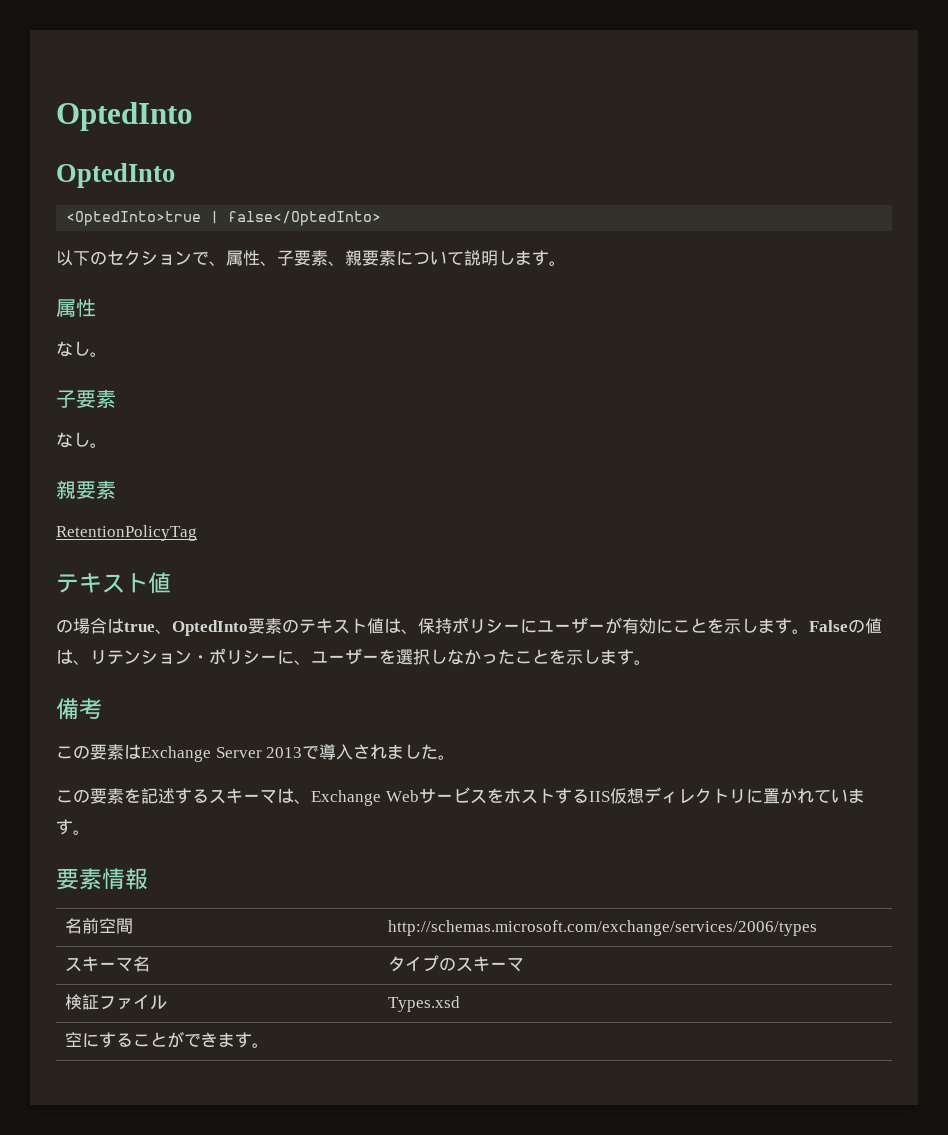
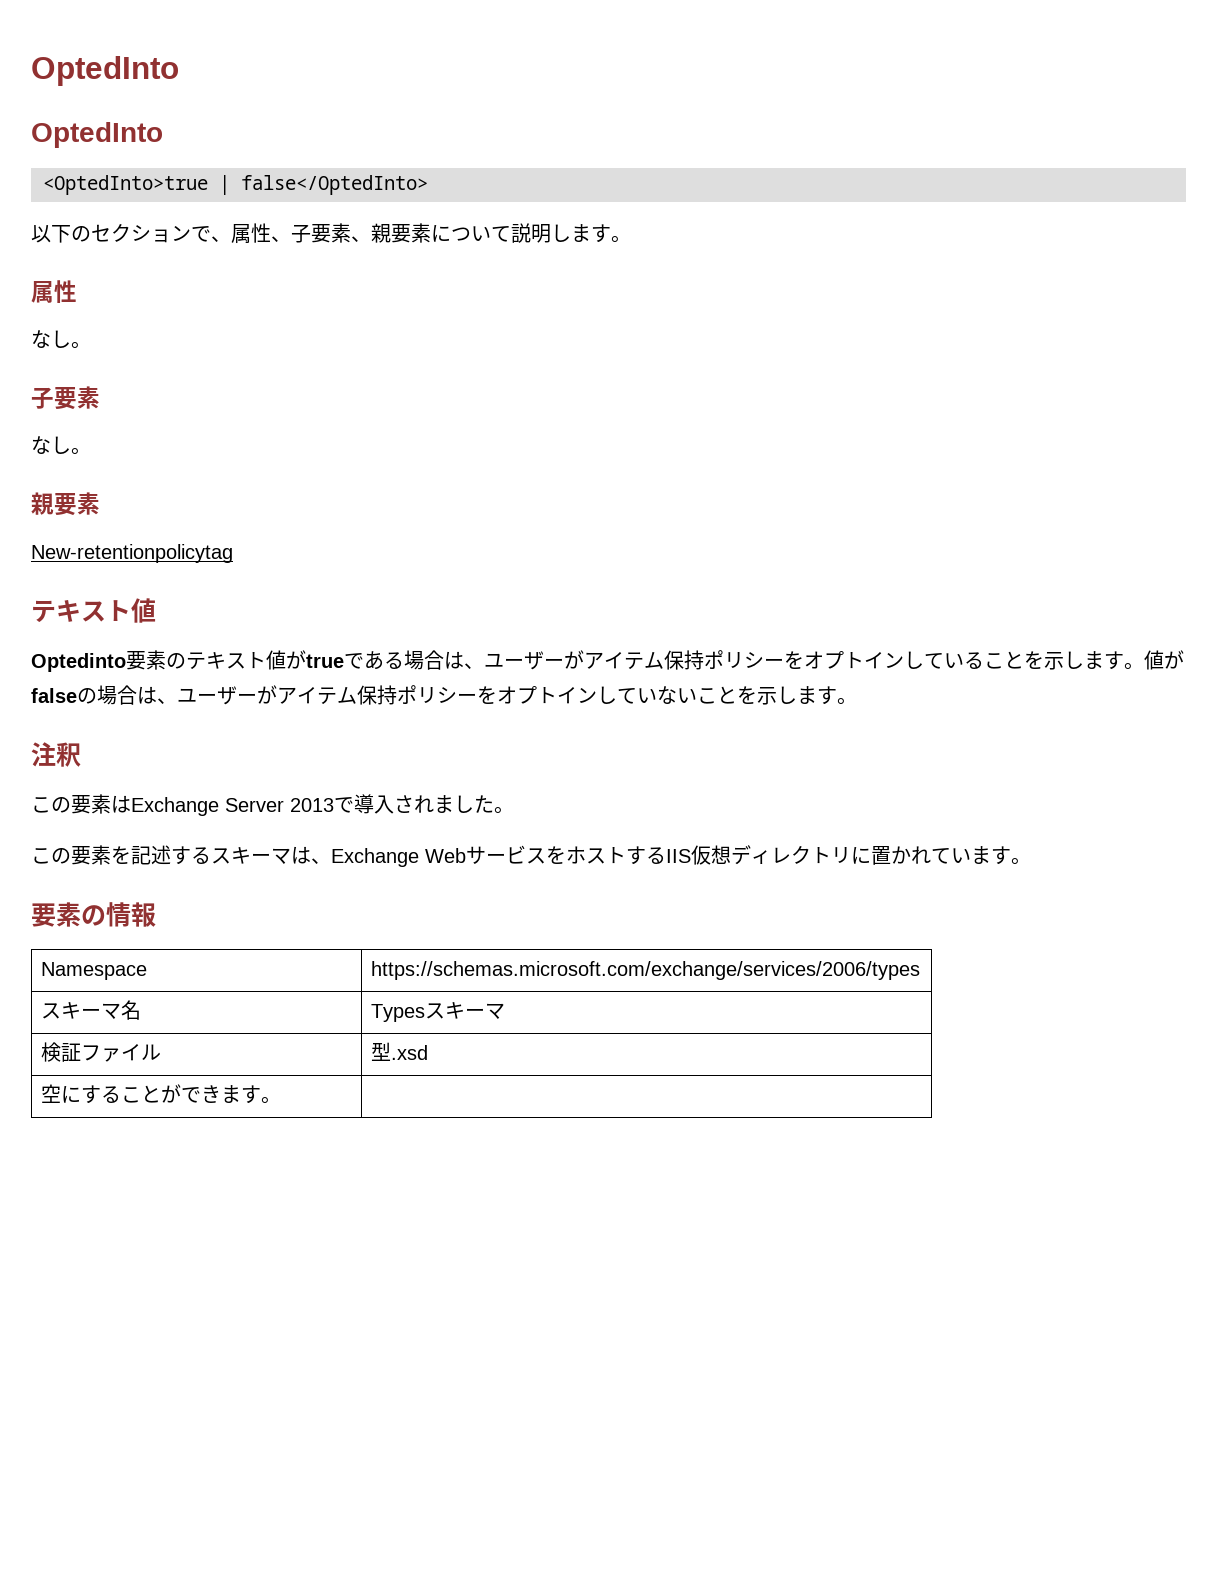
[56,525,197,541] RetentionPolicyTag -> [31,544,233,563] New-retentionpolicytag
[56,617,882,636] [56,648,515,665] の場合はtrue、OptedInto要素のテキスト値は、保持ポリシーにユーザーが有効にことを示します。Falseの値は、リテンション・ポリシーに、ユーザーを選択しなかった -> [31,650,1184,672] [31,685,697,705] Optedinto要素のテキスト値がtrueである場合は、ユーザーがアイテム保持ポリシーをオプトインしていることを示します。値がfalseの場合は、ユーザーがアイテム保持ポリシーをオプトインしていない
[56,698,102,720] 備考 -> [31,742,81,767] 注釈
(102, 879) none -> [81,905,106,926] の
[65,918,134,934] [388,920,818,936] 名前空間 | http://schemas.microsoft.com/exchange/services/2006/types -> [40,962,147,980] [370,961,920,980] Namespace | https://schemas.microsoft.com/exchange/services/2006/types
[388,955,457,972] タイプの -> [370,1004,425,1022] Types
[388,996,461,1012] Types.xsd -> [370,1042,428,1061] 型.xsd

